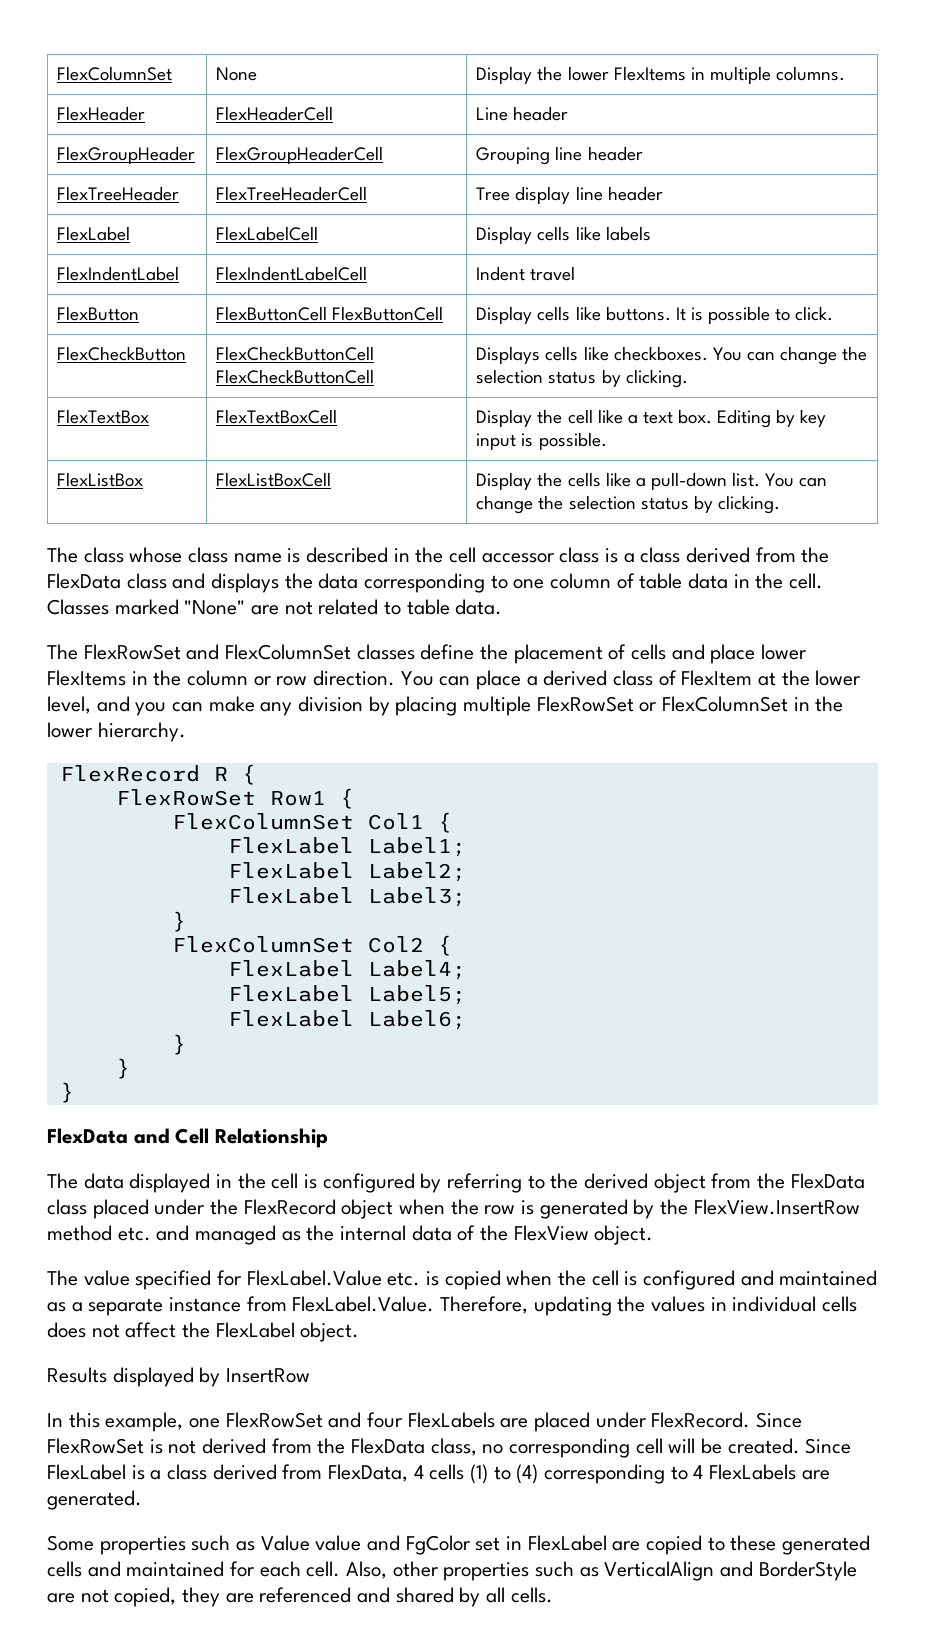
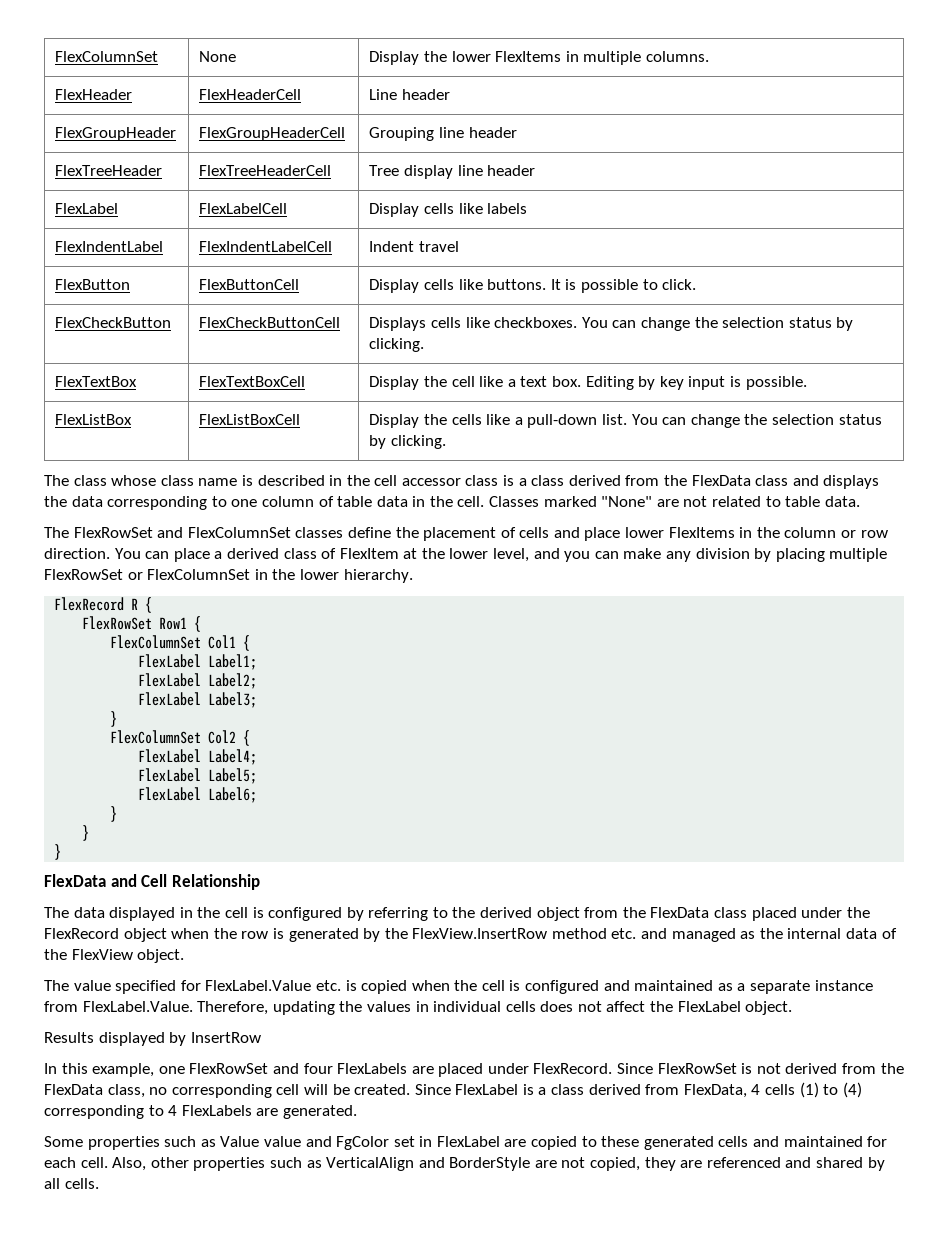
[332,306,444,321] FlexButtonCell -> (300, 284) none
[216,369,375,384] FlexCheckButtonCell -> (341, 322) none

